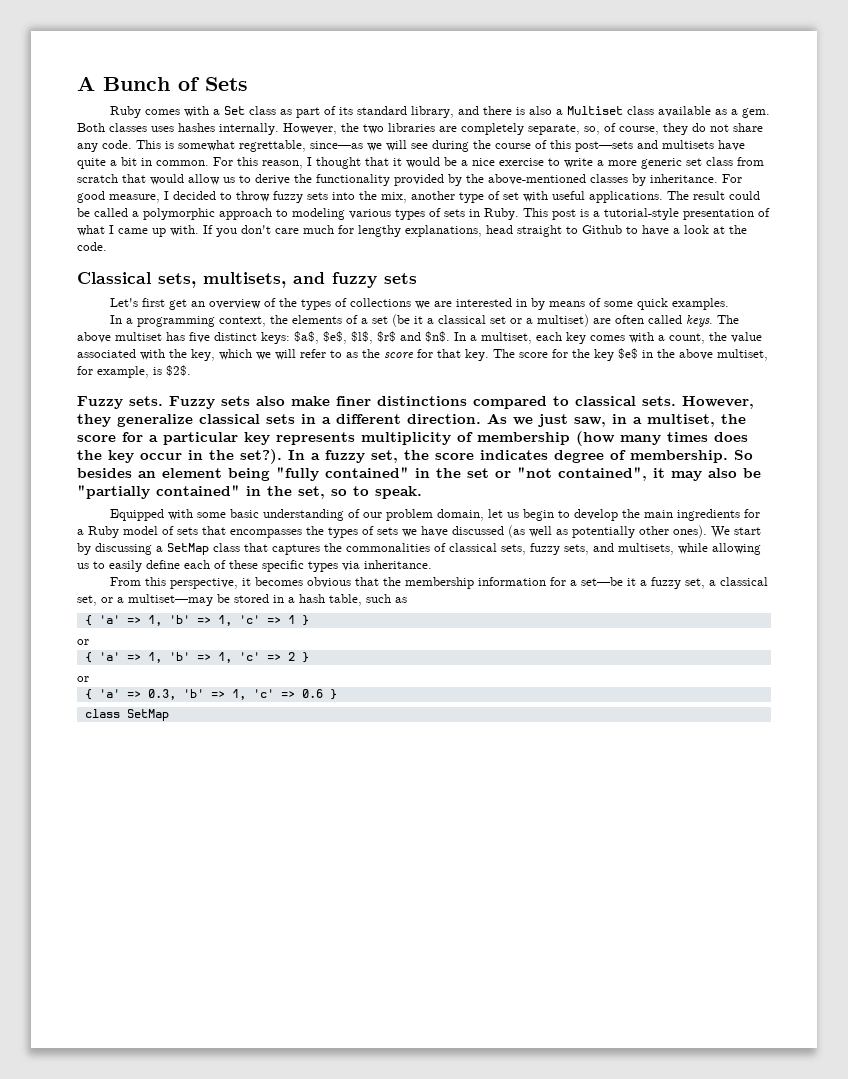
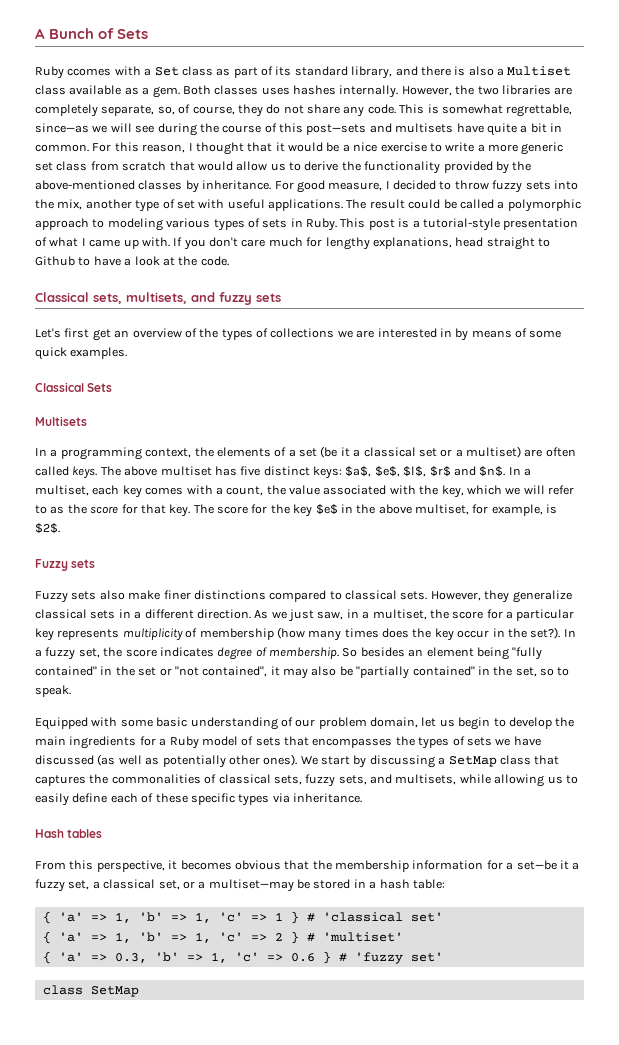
[145,109,181,115] comes -> [67,68,112,76] ccomes
(730, 304) none -> [35,382,113,392] [35,416,87,426] // Classical Sets // Multisets
[129,396,163,406] sets. -> [71,559,96,568] sets //
(432, 564) none -> [35,829,103,838] // Hash tables
[329,594,407,606] table, such as -> [412,879,445,889] table:
[77,639,89,645] // or -> [306,912,443,922] # 'classical set'
[77,676,89,682] // or -> [306,932,403,942] # 'multiset'
(337, 694) none -> [338,952,443,964] # 'fuzzy set'

